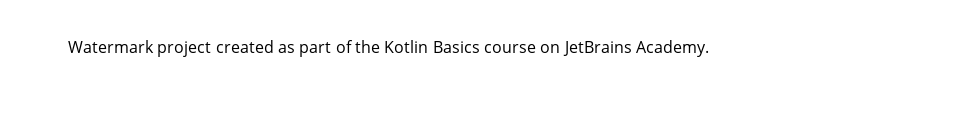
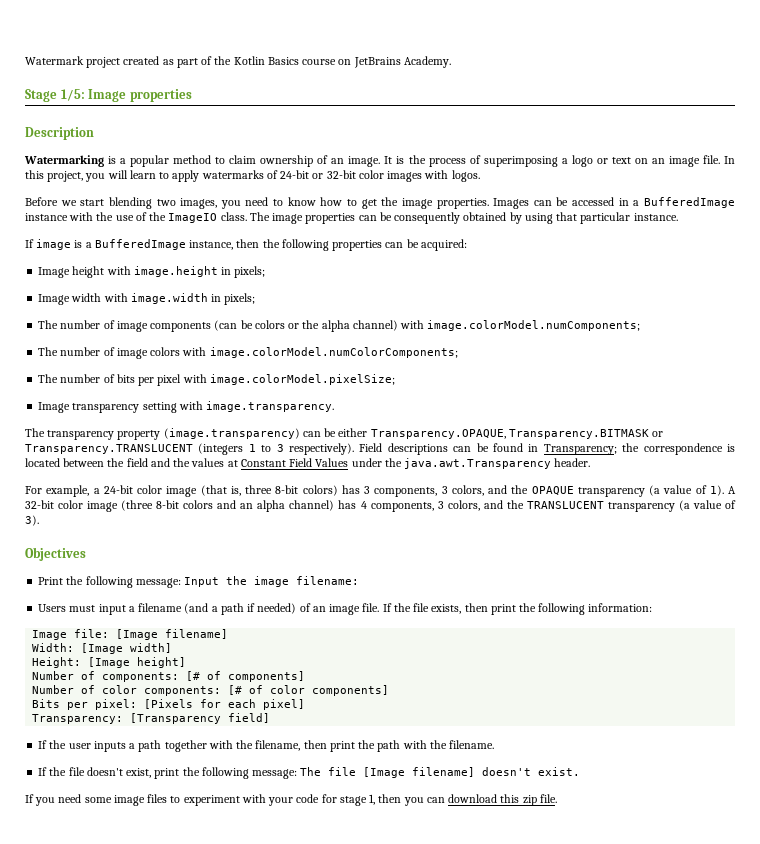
(709, 48) none -> [25,89,192,102] [25,127,94,140] [24,155,735,167] [25,170,480,182] [25,197,735,209] [25,212,678,224] [25,239,467,251] [38,266,266,278] [38,293,256,305] [38,320,641,332] [38,347,458,359] [38,374,395,386] [38,401,335,413] [25,428,664,440] [25,443,735,455] [25,458,591,469] [25,485,736,497] [25,500,736,512] [25,515,39,526] [25,547,86,561] [38,576,360,588] [38,603,653,615] [32,629,229,640] [32,643,173,654] [32,657,187,668] [32,671,306,682] [32,685,390,696] [32,699,306,710] [32,713,271,724] [38,740,495,752] [38,767,581,779] [25,794,557,806] // Stage 1/5: Image properties // Description // Watermarking is a popular method to claim ownership of an image. It is the process of superimposing a logo or text on an image file. In this project, you will learn to apply watermarks of 24-bit or 32-bit color images with logos. // Before we start blending two images, you need to know how to get the image properties. Images can be accessed in a BufferedImage instance with the use of the ImageIO class. The image properties can be consequently obtained by using that particular instance. // If image is a BufferedImage instance, then the following properties can be acquired: // Image height with image.height in pixels; // Image width with image.width in pixels; // The number of image components (can be colors or the alpha channel) with image.colorModel.numComponents; // The number of image colors with image.colorModel.numColorComponents; // The number of bits per pixel with image.colorModel.pixelSize; // Image transparency setting with image.transparency. // The transparency property (image.transparency) can be either Transparency.OPAQUE, Transparency.BITMASK or Transparency.TRANSLUCENT (integers 1 to 3 respectively). Field descriptions can be found in Transparency; the correspondence is located between the field and the values at Constant Field Values under the java.awt.Transparency header. // For example, a 24-bit color image (that is, three 8-bit colors) has 3 components, 3 colors, and the OPAQUE transparency (a value of 1). A 32-bit color image (three 8-bit colors and an alpha channel) has 4 components, 3 colors, and the TRANSLUCENT transparency (a value of 3). // Objectives // Print the following message: Input the image filename: // Users must input a filename (and a path if needed) of an image file. If the file exists, then print the following information: // Image file: [Image filename] // Width: [Image width] // Height: [Image height] // Number of components: [# of components] // Number of color components: [# of color components] // Bits per pixel: [Pixels for each pixel] // Transparency: [Transparency field] // If the user inputs a path together with the filename, then print the path with the filename. // If the file doesn't exist, print the following message: The file [Image filename] doesn't exist. // If you need some image files to experiment with your code for stage 1, then you can download this zip file.

